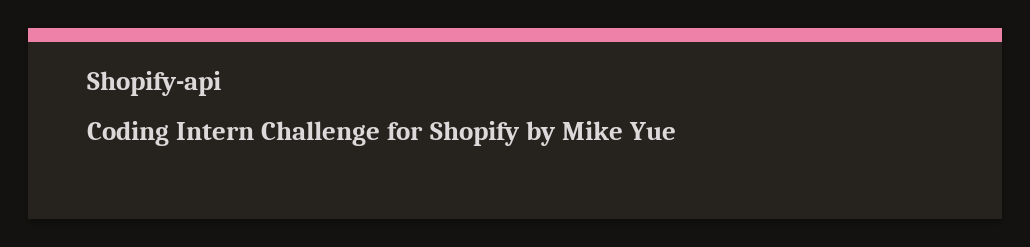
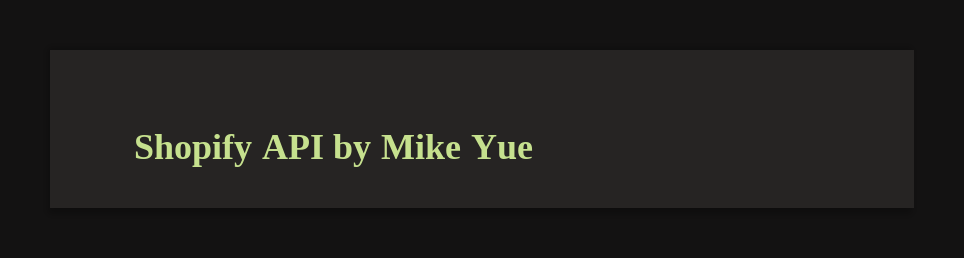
[87,71,221,96] [87,121,520,146] Shopify-api // Coding Intern Challenge for Shopify -> [134,134,324,167] Shopify API

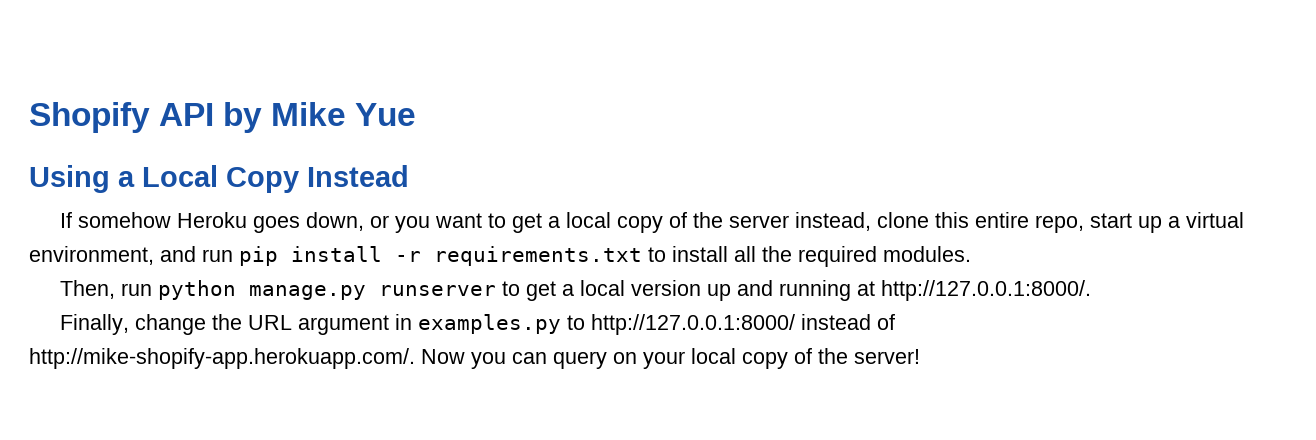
(533, 147) none -> [29,165,409,193] [60,212,1245,233] [29,246,971,267] [60,280,1092,301] [60,314,896,335] [29,348,920,369] // Using a Local Copy Instead // If somehow Heroku goes down, or you want to get a local copy of the server instead, clone this entire repo, start up a virtual environment, and run pip install -r requirements.txt to install all the required modules. // Then, run python manage.py runserver to get a local version up and running at http://127.0.0.1:8000/. // Finally, change the URL argument in examples.py to http://127.0.0.1:8000/ instead of http://mike-shopify-app.herokuapp.com/. Now you can query on your local copy of the server!

